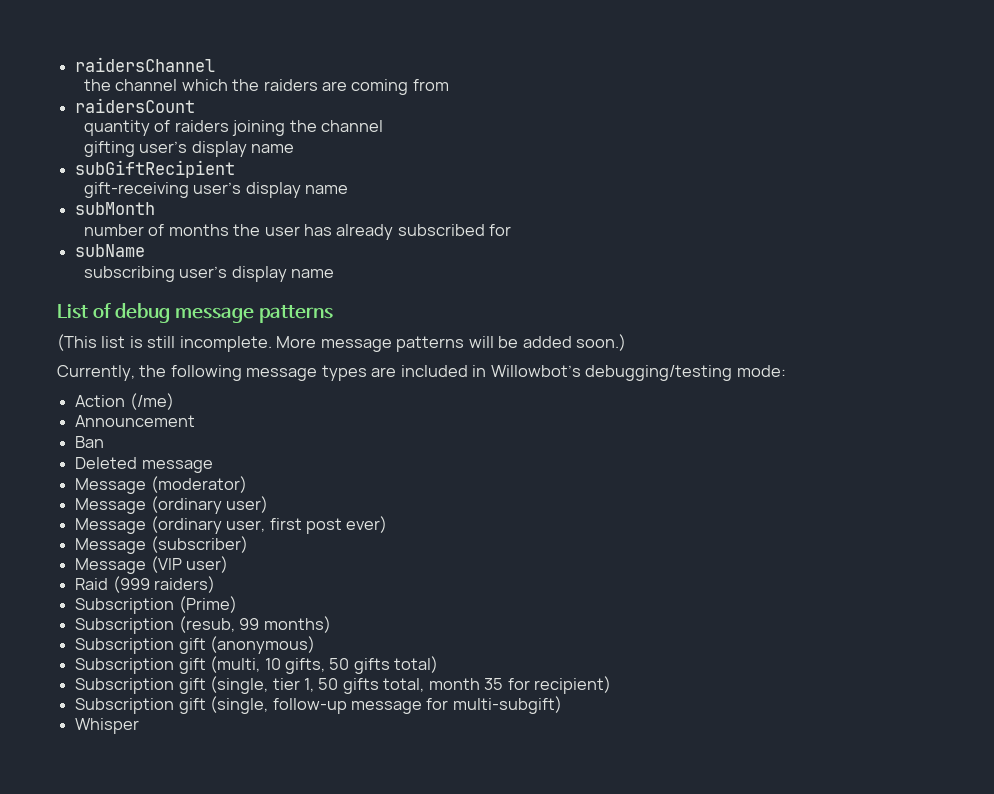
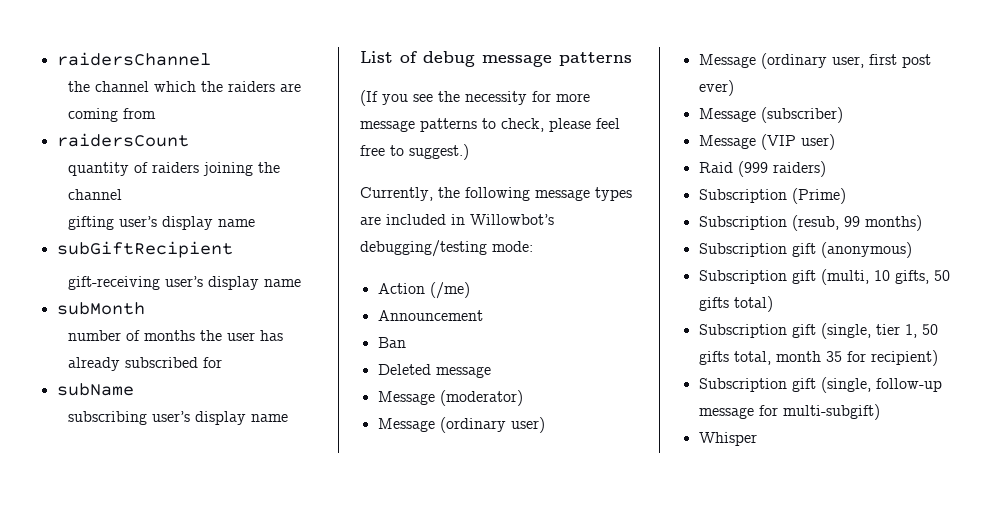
[57,334,627,352] (This list is still incomplete. More message patterns will be added soon.) -> [360,90,590,106] [360,118,620,132] [360,144,469,160] (If you see the necessity for more message patterns to check, please feel free to suggest.)

